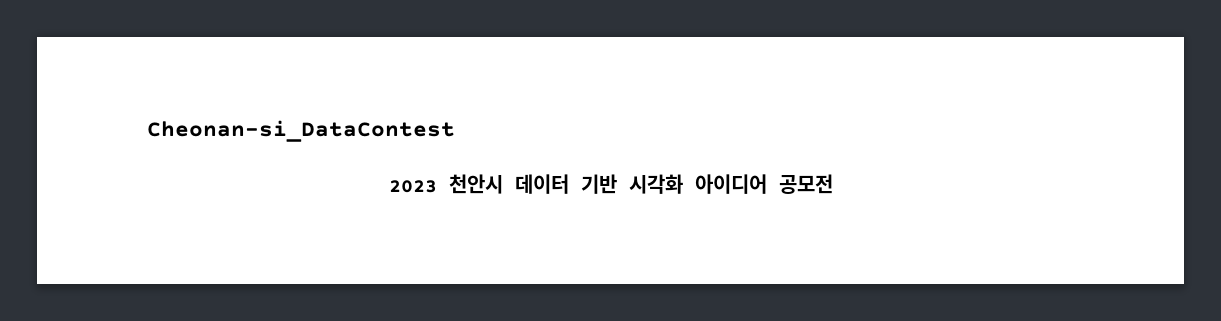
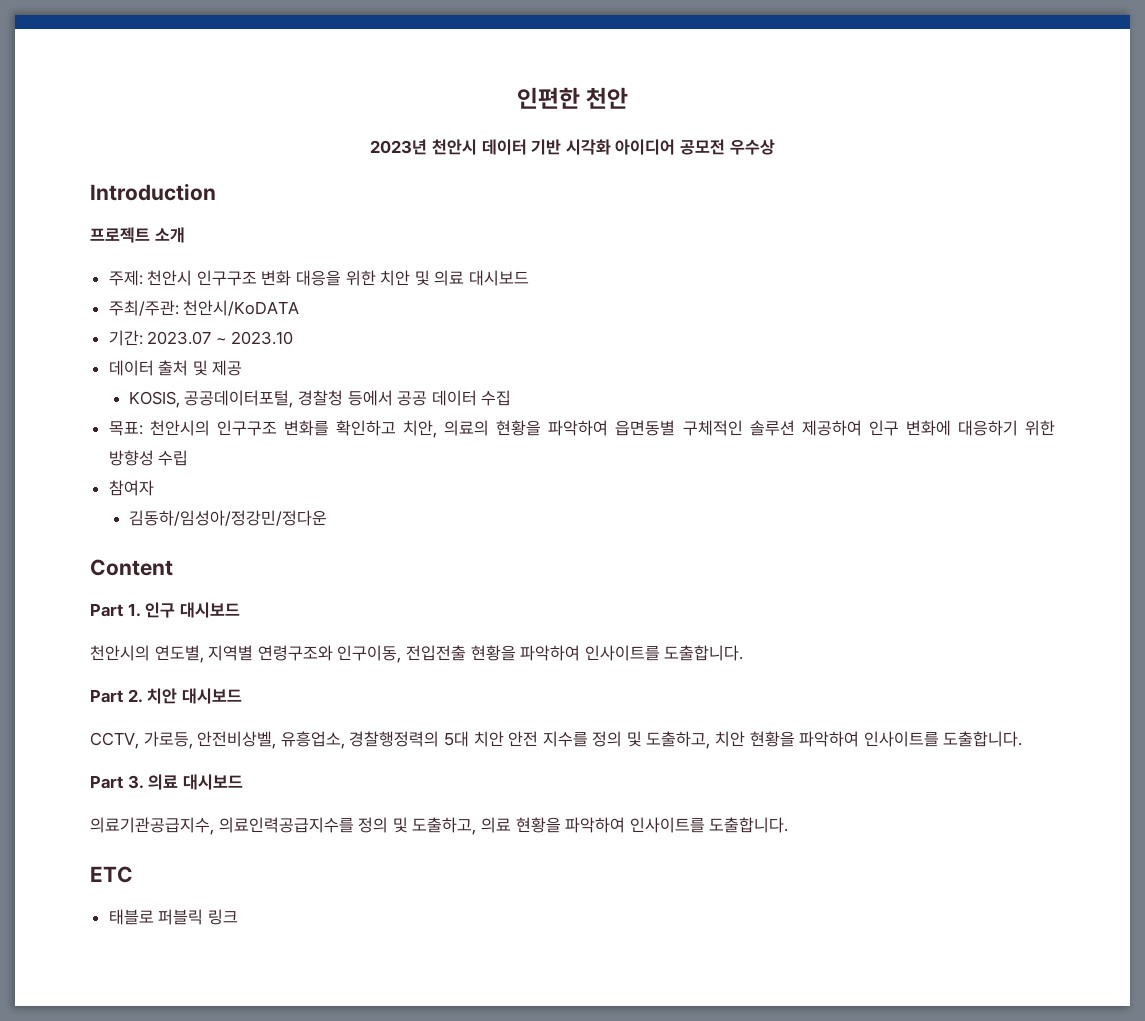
[147,120,455,142] [388,180,437,193] Cheonan-si_DataContest // 2023 -> [516,87,629,109] [370,139,428,155] 인편한 천안 // 2023년
(833, 184) none -> [729,139,775,155] [90,183,216,201] [90,227,185,243] [108,270,530,286] [108,300,300,316] [108,330,294,346] [108,360,243,376] [128,390,512,408] [108,420,1055,438] [108,450,189,466] [108,480,154,496] [128,510,327,526] [90,559,173,576] [90,602,240,618] [90,645,744,663] [90,688,242,704] [90,731,1023,749] [90,774,243,790] [90,817,789,835] [90,866,133,883] [108,909,238,925] 우수상 // Introduction // 프로젝트 소개 // 주제: 천안시 인구구조 변화 대응을 위한 치안 및 의료 대시보드 // 주최/주관: 천안시/KoDATA // 기간: 2023.07 ~ 2023.10 // 데이터 출처 및 제공 // KOSIS, 공공데이터포털, 경찰청 등에서 공공 데이터 수집 // 목표: 천안시의 인구구조 변화를 확인하고 치안, 의료의 현황을 파악하여 읍면동별 구체적인 솔루션 제공하여 인구 변화에 대응하기 위한 방향성 수립 // 참여자 // 김동하/임성아/정강민/정다운 // Content // Part 1. 인구 대시보드 // 천안시의 연도별, 지역별 연령구조와 인구이동, 전입전출 현황을 파악하여 인사이트를 도출합니다. // Part 2. 치안 대시보드 // CCTV, 가로등, 안전비상벨, 유흥업소, 경찰행정력의 5대 치안 안전 지수를 정의 및 도출하고, 치안 현황을 파악하여 인사이트를 도출합니다. // Part 3. 의료 대시보드 // 의료기관공급지수, 의료인력공급지수를 정의 및 도출하고, 의료 현황을 파악하여 인사이트를 도출합니다. // ETC // 태블로 퍼블릭 링크

